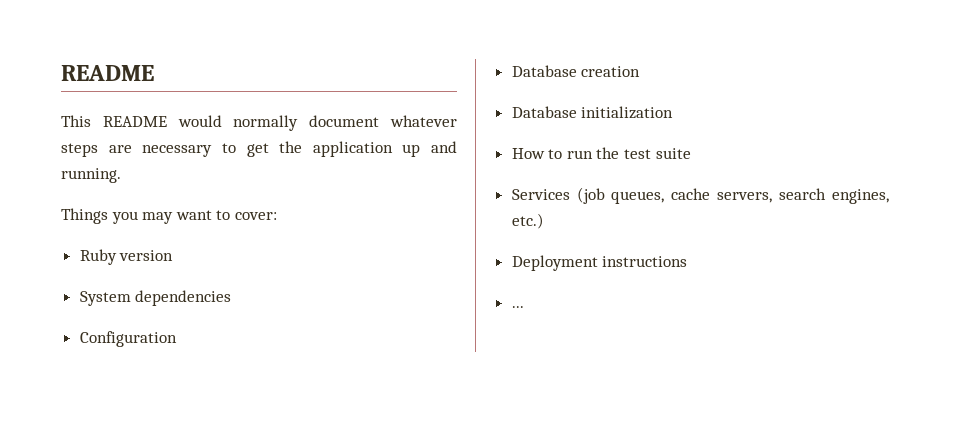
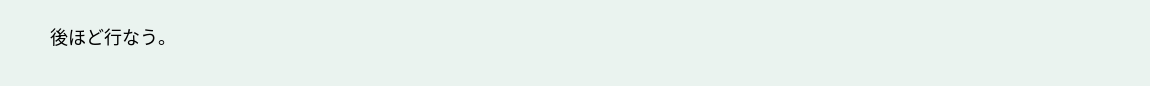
[61,65,154,81] [61,115,457,131] [61,141,457,157] [61,168,121,183] [61,208,277,224] [79,249,174,265] [79,290,232,306] [79,331,177,347] [511,65,641,77] [511,106,674,119] [511,147,691,159] [511,187,889,204] [511,213,544,229] [511,255,688,271] [511,306,524,308] README // This README would normally document whatever steps are necessary to get the application up and running. // Things you may want to cover: // Ruby version // System dependencies // Configuration // Database creation // Database initialization // How to run the test suite // Services (job queues, cache servers, search engines, etc.) // Deployment instructions // ... -> [50,28,176,46] 後ほど行なう。

